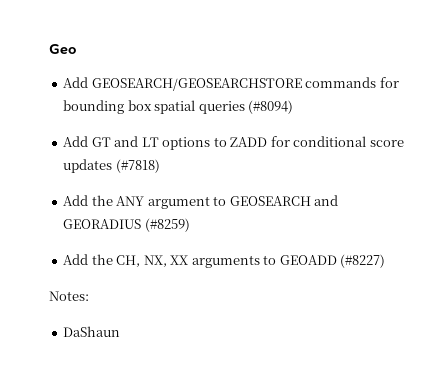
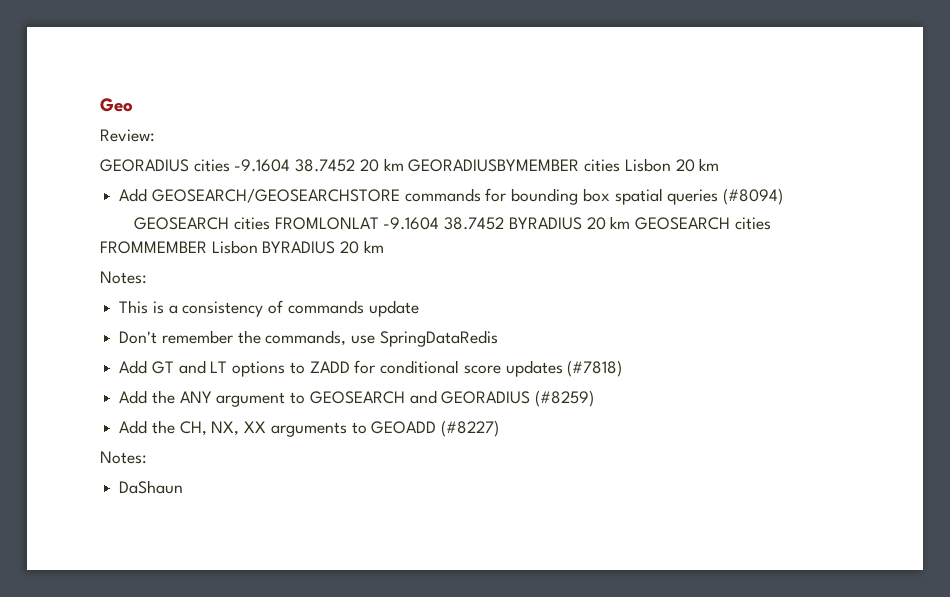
(76, 49) none -> [100,129,155,142] [100,158,720,172] // Review: // GEORADIUS cities -9.1604 38.7452 20 km GEORADIUSBYMEMBER cities Lisbon 20 km
(294, 107) none -> [134,216,771,230] [100,240,384,254] [100,271,147,284] [119,300,419,317] [119,330,498,347] // GEOSEARCH cities FROMLONLAT -9.1604 38.7452 BYRADIUS 20 km GEOSEARCH cities FROMMEMBER Lisbon BYRADIUS 20 km // Notes: // This is a consistency of commands update // Don't remember the commands, use SpringDataRedis

